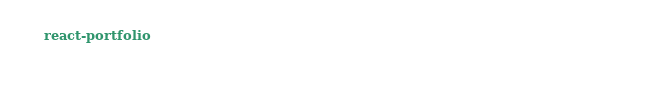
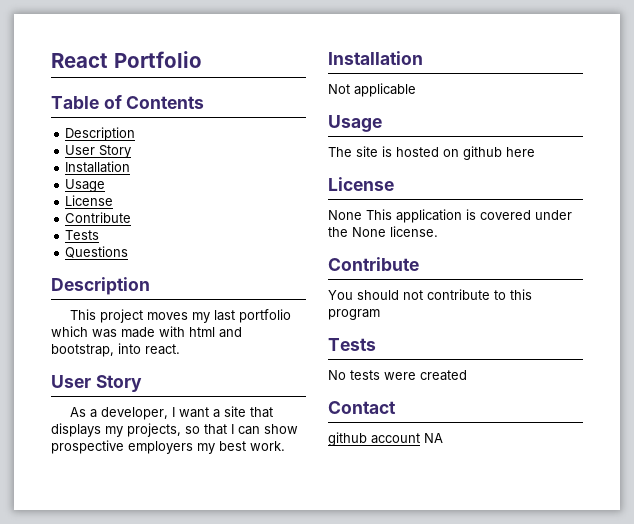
[44,30,151,43] react-portfolio -> [51,51,202,68] [51,95,205,109] [65,127,136,141] [65,145,132,158] [65,161,131,173] [65,179,106,192] [65,195,114,206] [65,212,132,223] [65,230,100,240] [65,246,129,258] [51,277,150,295] [69,309,291,323] [51,326,242,338] [51,343,180,357] [51,375,142,392] [69,406,273,420] [51,423,298,437] [51,440,285,454] [328,51,423,65] [328,83,416,97] [328,115,382,132] [328,146,535,160] [328,177,394,191] [328,209,572,223] [328,226,438,237] [328,257,419,271] [328,289,532,300] [328,309,380,320] [328,338,376,351] [328,370,467,381] [328,401,396,414] [328,432,443,446] React Portfolio // Table of Contents // Description // User Story // Installation // Usage // License // Contribute // Tests // Questions // Description // This project moves my last portfolio which was made with html and bootstrap, into react. // User Story // As a developer, I want a site that displays my projects, so that I can show prospective employers my best work. // Installation // Not applicable // Usage // The site is hosted on github here // License // None This application is covered under the None license. // Contribute // You should not contribute to this program // Tests // No tests were created // Contact // github account NA

